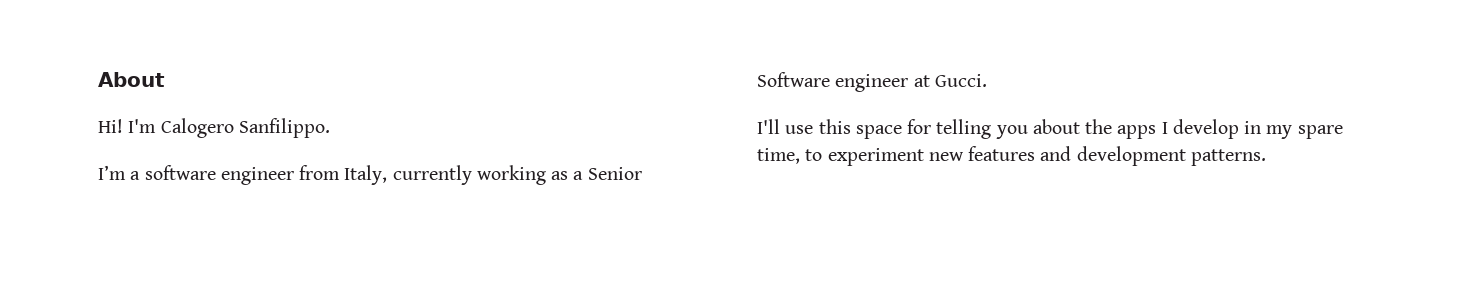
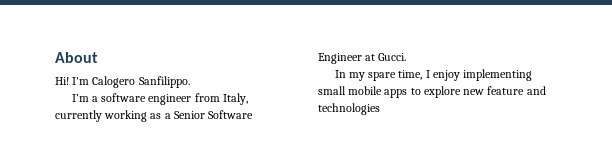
[835,74,909,92] engineer -> [318,53,362,64] Engineer
[757,119,1343,139] [757,146,1266,166] I'll use this space for telling you about the apps I develop in my spare time, to experiment new features and development patterns. -> [334,69,532,81] [318,86,546,98] [318,103,380,115] In my spare time, I enjoy implementing small mobile apps to explore new feature and technologies

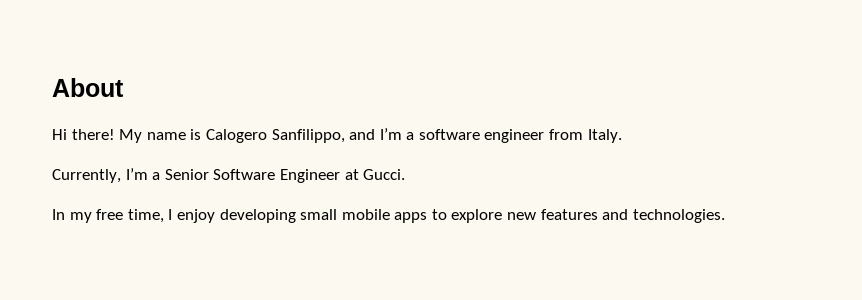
[55,76,190,88] Hi! I'm Calogero Sanfilippo. // -> [52,129,376,143] Hi there! My name is Calogero Sanfilippo, and
[222,93,248,105] [55,110,162,122] Italy, currently working as -> [587,129,622,143] [52,168,148,183] Italy. // Currently, I’m
[368,72,397,81] spare -> [96,209,124,220] free
[462,69,532,81] implementing -> [219,209,296,223] developing
[487,86,546,95] [318,103,380,115] feature and technologies -> [540,209,725,223] features and technologies.

